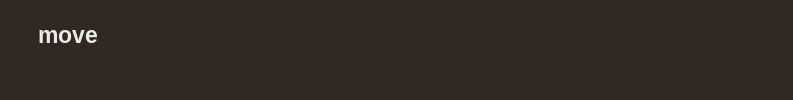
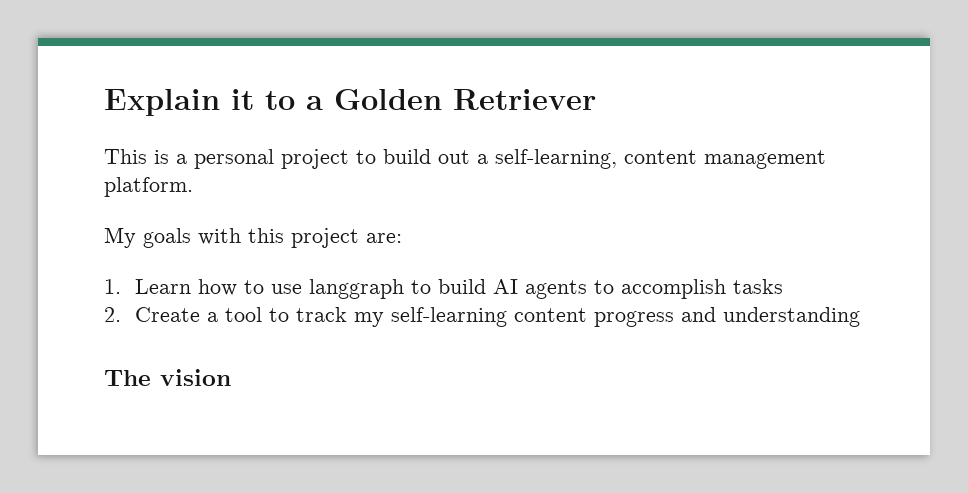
[38,30,98,43] move -> [104,89,596,116] [104,149,826,169] [104,177,193,197] [104,227,402,248] [104,279,784,299] [104,307,861,327] [104,369,231,386] Explain it to a Golden Retriever // This is a personal project to build out a self-learning, content management platform. // My goals with this project are: // 1. Learn how to use langgraph to build AI agents to accomplish tasks // 2. Create a tool to track my self-learning content progress and understanding // The vision

